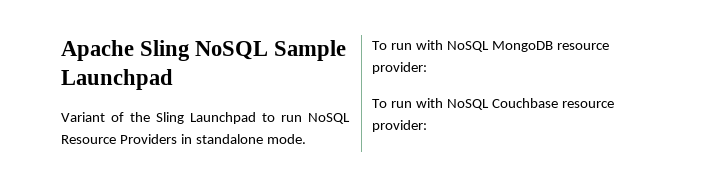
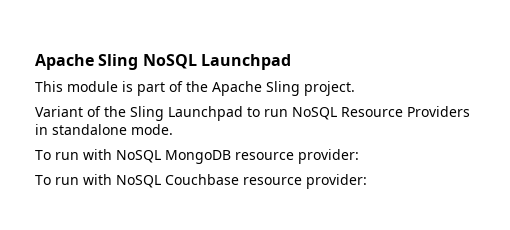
[274,40,347,61] [61,69,173,90] Sample Launchpad -> [200,54,291,70] [35,81,355,96] Launchpad // This module is part of the Apache Sling project.

